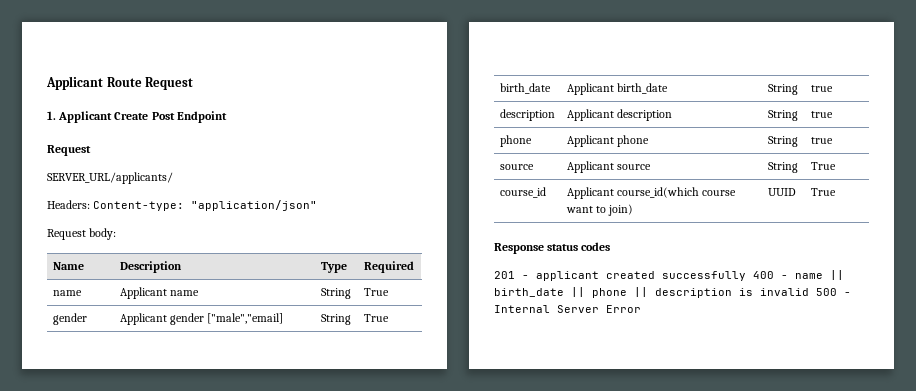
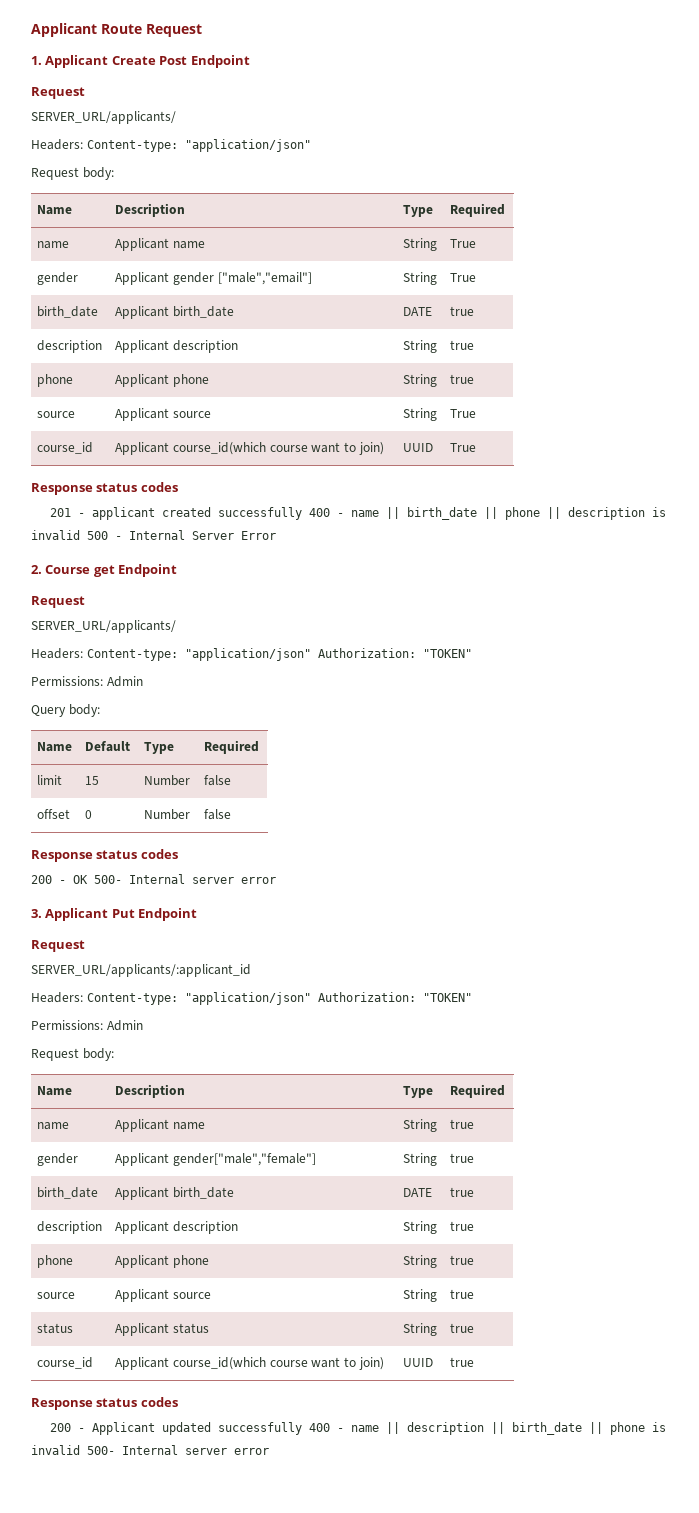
[207,313,284,324] ["male","email] -> [217,272,312,285] ["male","email"]
[767,84,798,95] String -> [403,307,433,316] DATE
(641, 309) none -> [31,564,178,577] [31,596,85,608] [31,620,176,633] [31,648,472,661] [31,676,143,687] [31,704,100,717] [37,742,73,752] [85,741,131,752] [144,742,175,754] [204,740,260,754] [37,775,63,785] [85,776,100,785] [144,775,191,786] [204,775,232,786] [37,809,71,819] [85,810,93,819] [144,809,191,820] [204,809,232,820] [31,849,178,862] [31,874,276,884] [31,908,198,921] [31,940,85,952] [31,964,251,977] [31,992,472,1005] [31,1020,143,1031] [31,1048,114,1061] [37,1086,73,1096] [115,1084,186,1098] [403,1086,434,1098] [450,1084,506,1098] [37,1122,70,1130] [115,1119,206,1132] [403,1119,438,1132] [450,1119,475,1129] [37,1153,79,1166] [115,1153,317,1166] [403,1153,438,1166] [450,1153,475,1163] [37,1187,99,1199] [115,1187,235,1200] [403,1188,433,1197] [450,1187,475,1197] [37,1221,103,1234] [115,1221,239,1234] [403,1221,438,1234] [450,1221,475,1231] [37,1255,74,1268] [115,1255,210,1268] [403,1255,438,1268] [450,1255,475,1265] [37,1292,76,1299] [115,1289,212,1302] [403,1289,438,1302] [450,1289,475,1299] [37,1323,74,1334] [115,1323,210,1336] [403,1323,438,1336] [450,1323,475,1333] [37,1357,94,1369] [115,1357,384,1370] [403,1358,434,1367] [450,1357,475,1367] [31,1397,178,1410] [50,1422,667,1435] [31,1445,269,1455] // 2. Course get Endpoint // Request // SERVER_URL/applicants/ // Headers: Content-type: "application/json" Authorization: "TOKEN" // Permissions: Admin // Query body: // Name | Default | Type | Required // limit | 15 | Number | false // offset | 0 | Number | false // Response status codes // 200 - OK 500- Internal server error // 3. Applicant Put Endpoint // Request // SERVER_URL/applicants/:applicant_id // Headers: Content-type: "application/json" Authorization: "TOKEN" // Permissions: Admin // Request body: // Name | Description | Type | Required // name | Applicant name | String | true // gender | Applicant gender["male","female"] | String | true // birth_date | Applicant birth_date | DATE | true // description | Applicant description | String | true // phone | Applicant phone | String | true // source | Applicant source | String | true // status | Applicant status | String | true // course_id | Applicant course_id(which course want to join) | UUID | true // Response status codes // 200 - Applicant updated successfully 400 - name || description || birth_date || phone is invalid 500- Internal server error

